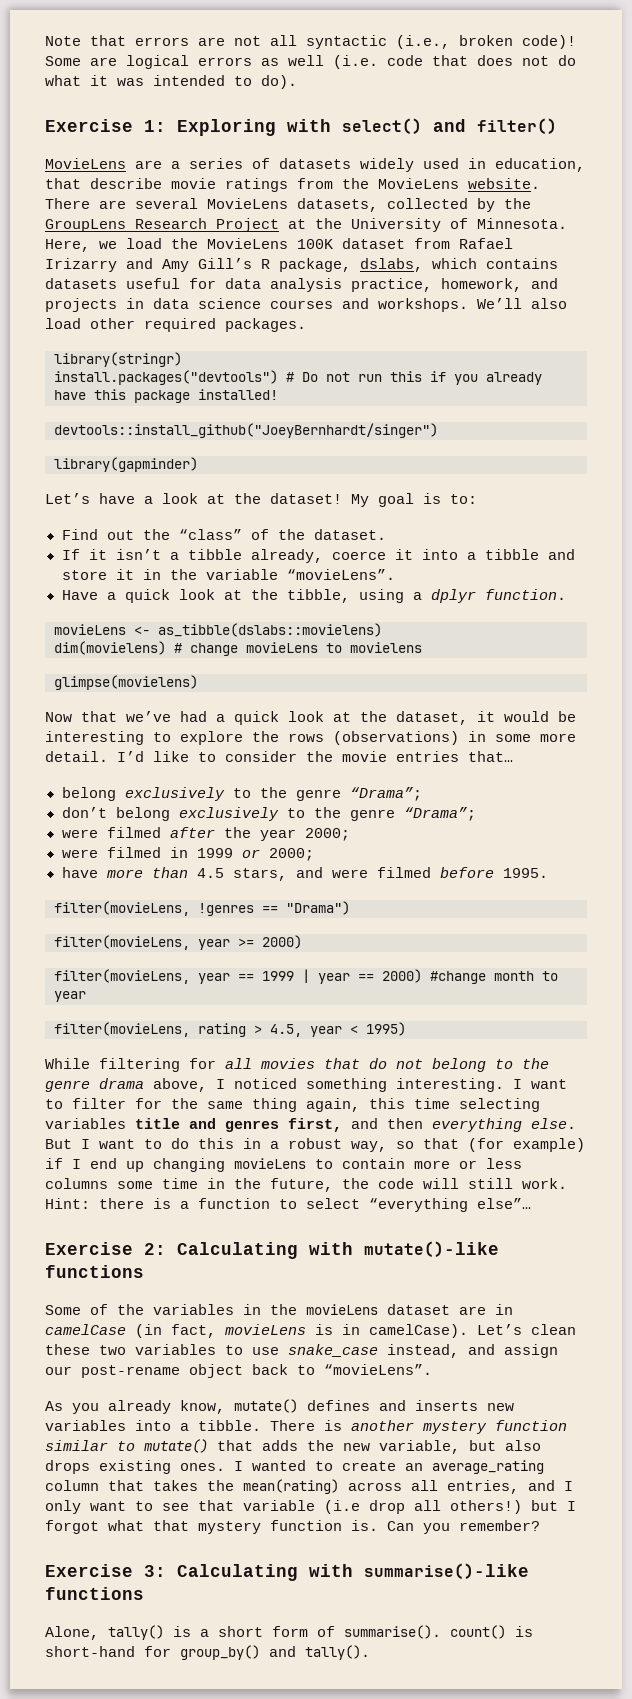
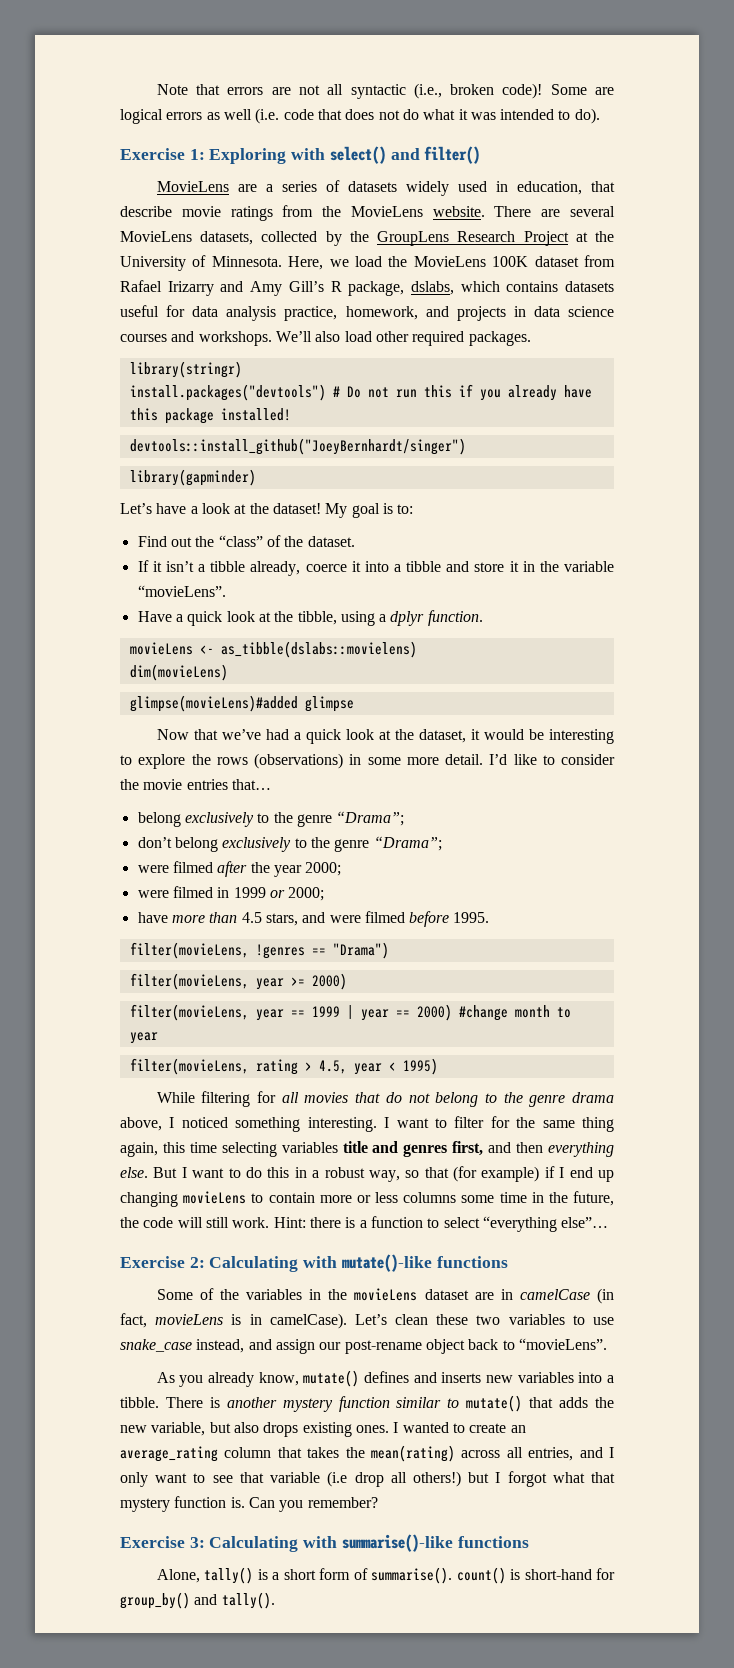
[54,641,422,656] [54,675,198,690] dim(movielens) # change movieLens to movielens // glimpse(movielens) -> [129,664,228,681] [129,695,354,712] dim(movieLens) // glimpse(movieLens)#added glimpse

